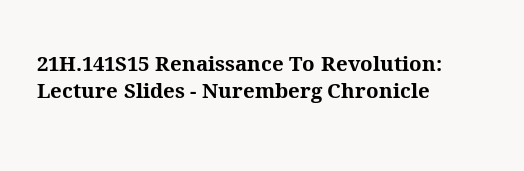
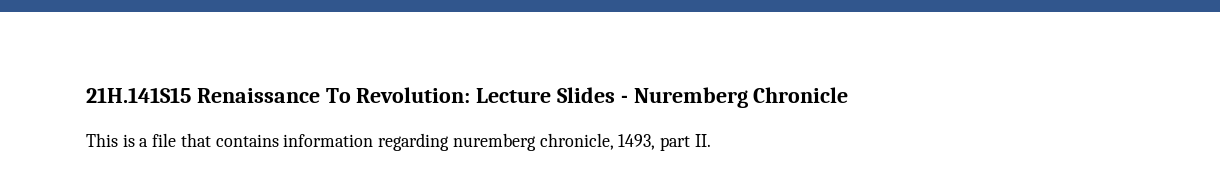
(431, 90) none -> [86,133,711,151] // This is a file that contains information regarding nuremberg chronicle, 1493, part II.

